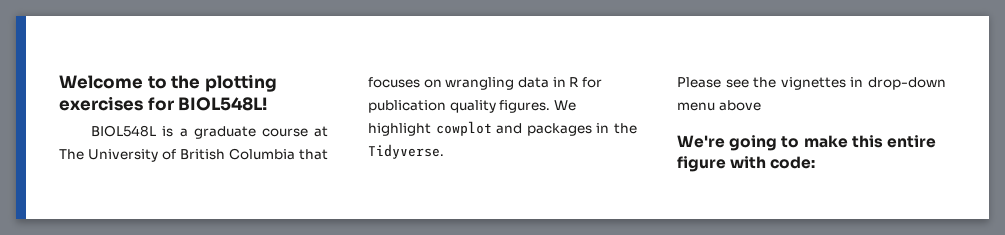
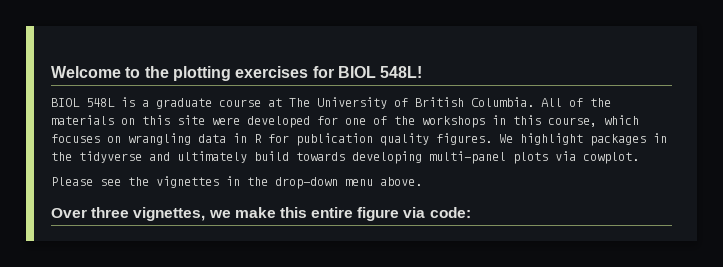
[178,97,268,111] [91,125,157,137] BIOL548L! // BIOL548L -> [337,66,423,78] [51,98,115,107] BIOL 548L! // BIOL 548L
[229,148,328,160] Columbia that -> [471,97,611,107] [51,115,639,128] Columbia. All of the materials on this site were developed for one of the workshops in this course, which
[435,121,523,136] cowplot and -> (583, 139) none
[368,144,444,159] Tidyverse. -> [79,151,639,164] tidyverse and ultimately build towards developing multi-panel plots via cowplot.
(864, 82) none -> [247,177,268,186] the
[718,100,761,111] [677,135,800,151] above // We're going to -> [380,177,422,186] [51,207,231,221] above. // Over three vignettes, we
[730,156,767,169] with -> [403,207,426,218] via

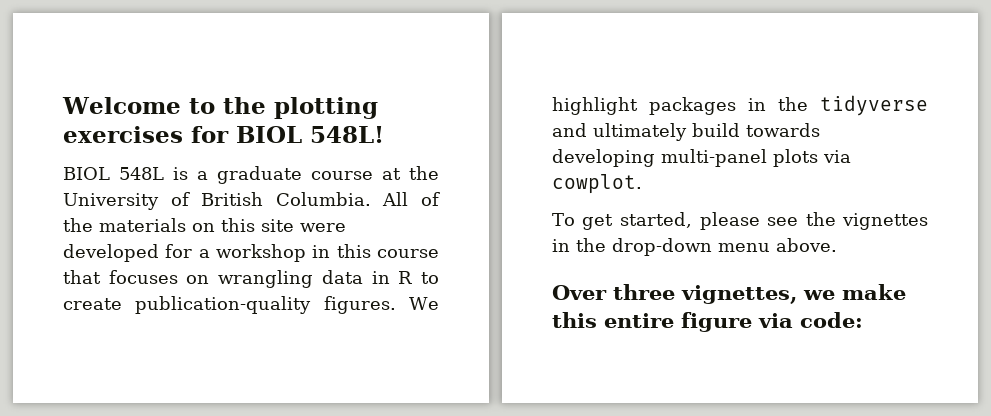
[289,98,310,107] The -> [409,166,439,180] the
[345,115,639,128] one of the workshops in this course, which -> [198,244,439,262] [63,270,101,284] a workshop in this course that
[268,133,429,146] for publication quality -> [421,272,440,284] [63,296,312,314] to create publication-quality
[51,177,93,186] Please -> [552,212,760,230] To get started, please

